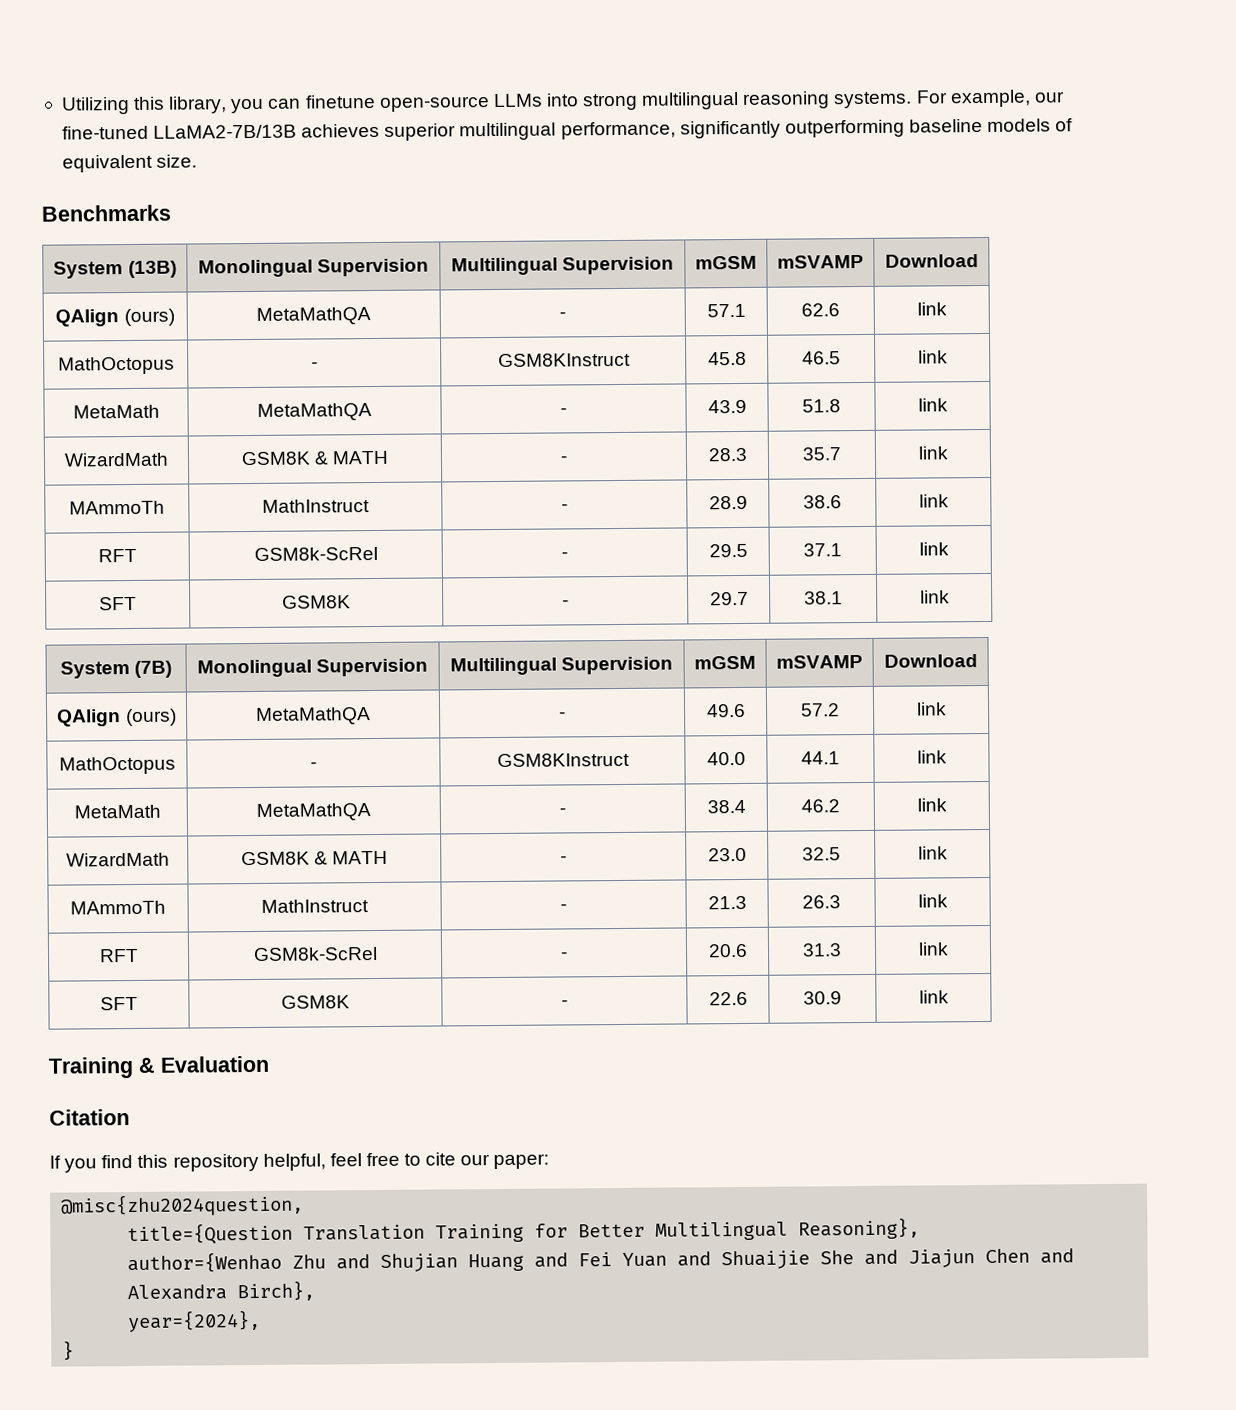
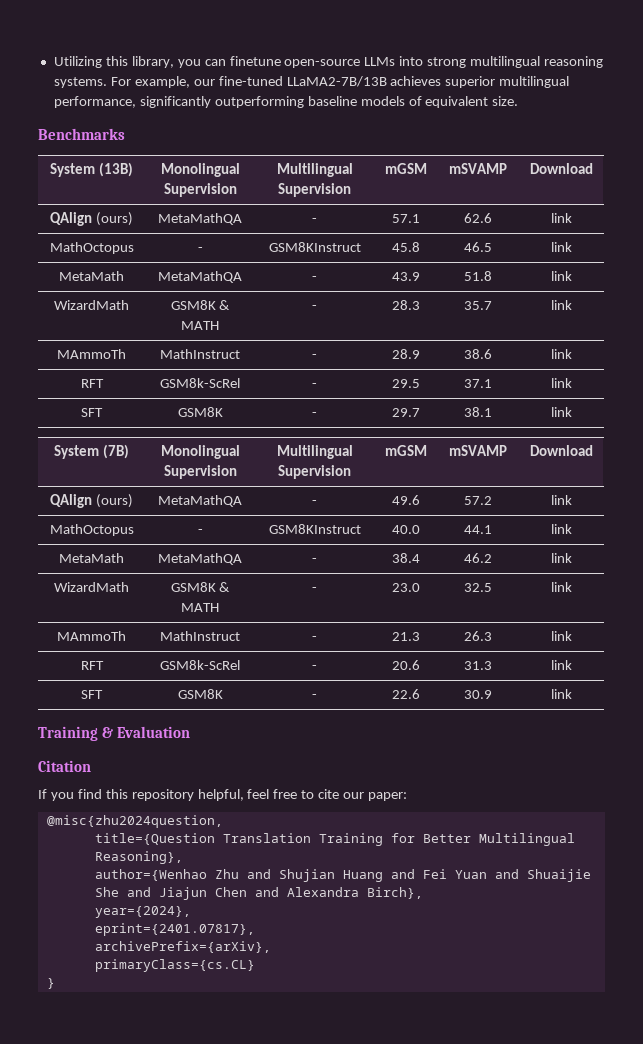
(262, 1321) none -> [94,923,255,936] [94,941,271,953] [94,959,255,972] // eprint={2401.07817}, // archivePrefix={arXiv}, // primaryClass={cs.CL}

